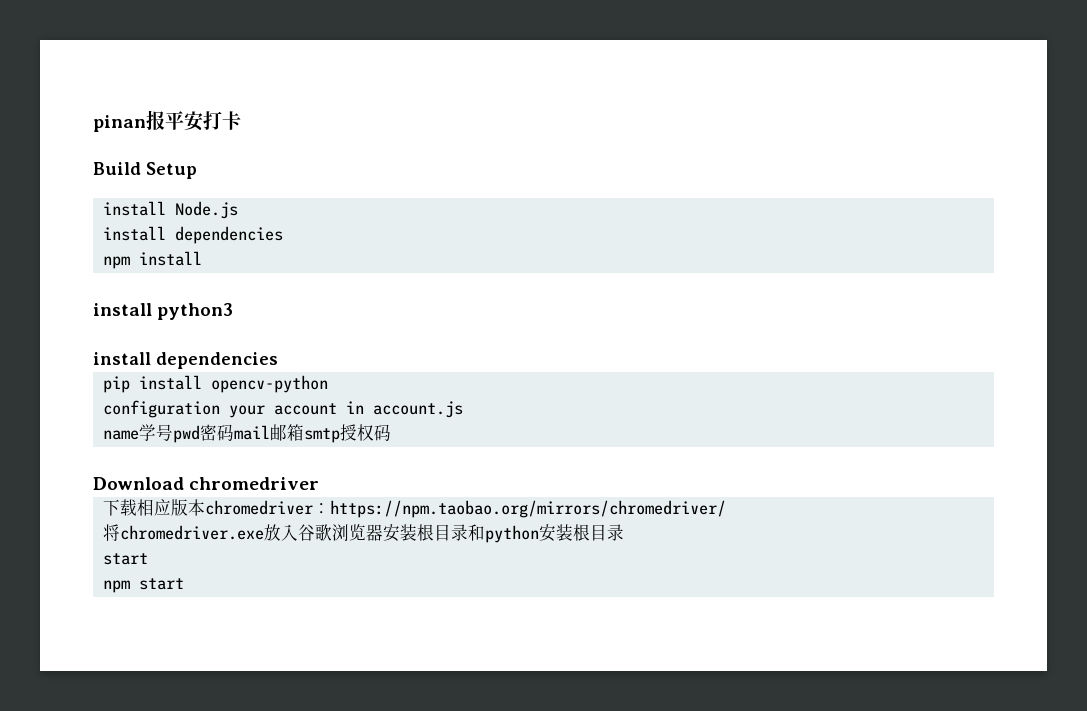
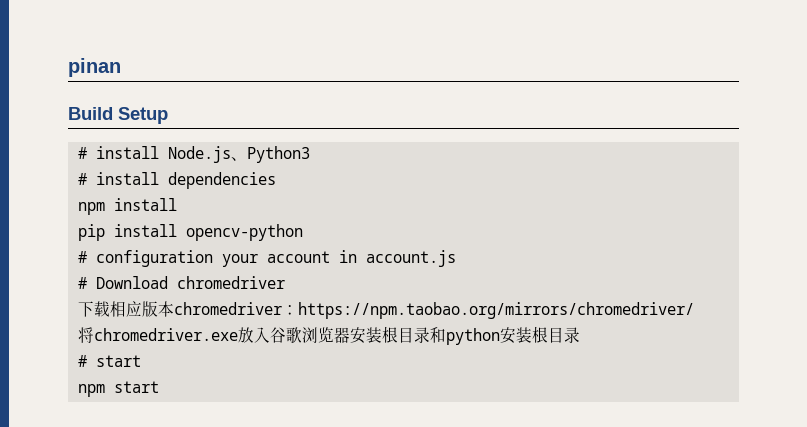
[146,110,241,131] 报平安打卡 -> (121, 67) none
(197, 170) none -> [77,147,87,159] #
(238, 210) // -> [230,146,310,163] [77,173,87,185] 、Python3 // #
[93,303,234,320] [93,352,278,369] // install python3 // install dependencies -> (177, 204) none
(328, 384) none -> [77,251,87,263] #
[102,424,391,443] name学号pwd密码mail邮箱smtp授权码 // -> [77,277,87,289] #
(624, 532) none -> [77,355,87,367] #

